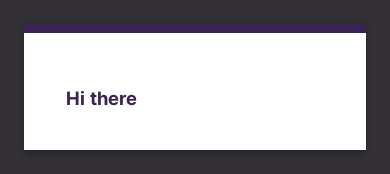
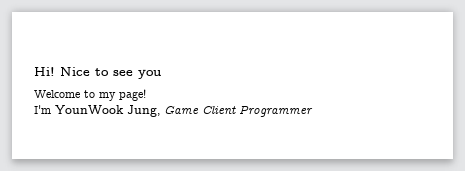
[66,90,138,106] Hi there -> [34,67,161,79] [34,89,146,101] [34,105,313,117] Hi! Nice to see you // Welcome to my page! // I'm YounWook Jung, Game Client Programmer

